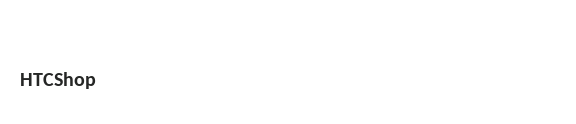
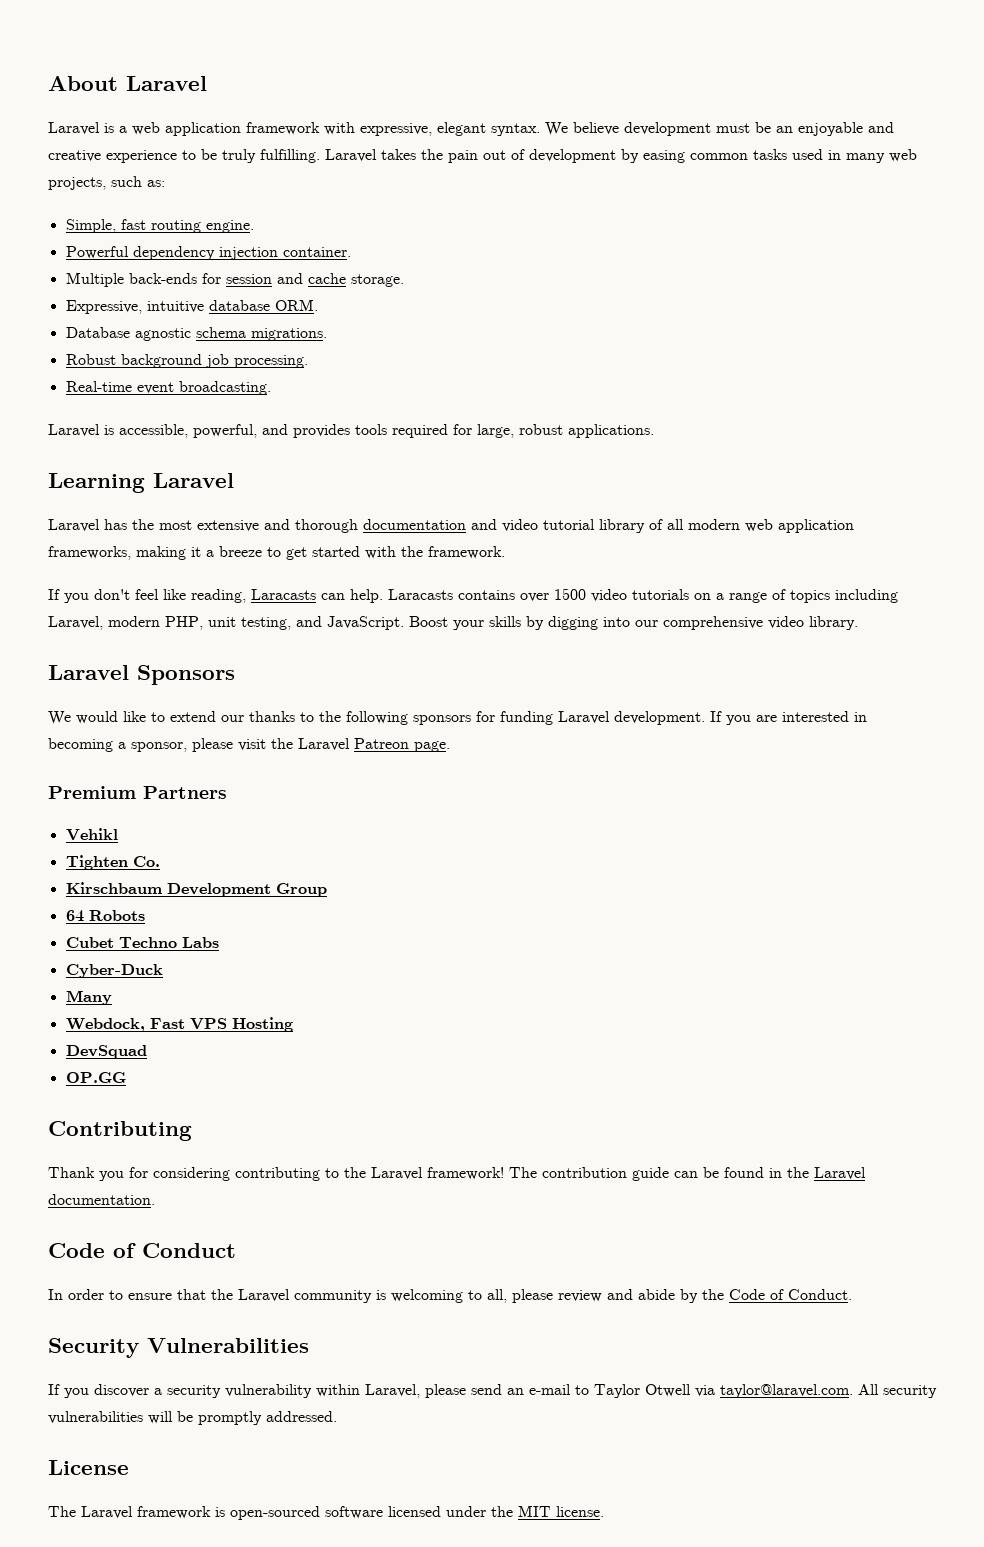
[20,72,96,89] HTCShop -> [48,76,207,91] [48,122,894,136] [48,149,917,163] [48,176,165,190] [65,219,254,233] [65,246,351,260] [65,272,404,287] [65,299,318,314] [65,327,327,341] [65,354,308,368] [65,381,271,395] [48,424,654,438] [48,473,234,493] [48,519,854,533] [48,546,505,560] [48,588,898,603] [48,616,858,630] [48,665,235,685] [48,711,867,725] [48,738,450,752] [48,786,227,799] [65,828,118,841] [65,855,160,870] [65,882,327,897] [65,910,145,922] [65,937,219,948] [65,964,163,978] [65,990,112,1005] [65,1017,293,1032] [65,1045,147,1059] [65,1072,126,1083] [48,1121,192,1141] [48,1167,866,1181] [48,1194,155,1205] [48,1243,236,1258] [48,1289,852,1303] [48,1338,309,1358] [48,1384,937,1398] [48,1411,337,1425] [48,1460,129,1475] [48,1505,604,1520] About Laravel // Laravel is a web application framework with expressive, elegant syntax. We believe development must be an enjoyable and creative experience to be truly fulfilling. Laravel takes the pain out of development by easing common tasks used in many web projects, such as: // Simple, fast routing engine. // Powerful dependency injection container. // Multiple back-ends for session and cache storage. // Expressive, intuitive database ORM. // Database agnostic schema migrations. // Robust background job processing. // Real-time event broadcasting. // Laravel is accessible, powerful, and provides tools required for large, robust applications. // Learning Laravel // Laravel has the most extensive and thorough documentation and video tutorial library of all modern web application frameworks, making it a breeze to get started with the framework. // If you don't feel like reading, Laracasts can help. Laracasts contains over 1500 video tutorials on a range of topics including Laravel, modern PHP, unit testing, and JavaScript. Boost your skills by digging into our comprehensive video library. // Laravel Sponsors // We would like to extend our thanks to the following sponsors for funding Laravel development. If you are interested in becoming a sponsor, please visit the Laravel Patreon page. // Premium Partners // Vehikl // Tighten Co. // Kirschbaum Development Group // 64 Robots // Cubet Techno Labs // Cyber-Duck // Many // Webdock, Fast VPS Hosting // DevSquad // OP.GG // Contributing // Thank you for considering contributing to the Laravel framework! The contribution guide can be found in the Laravel documentation. // Code of Conduct // In order to ensure that the Laravel community is welcoming to all, please review and abide by the Code of Conduct. // Security Vulnerabilities // If you discover a security vulnerability within Laravel, please send an e-mail to Taylor Otwell via taylor@laravel.com. All security vulnerabilities will be promptly addressed. // License // The Laravel framework is open-sourced software licensed under the MIT license.

